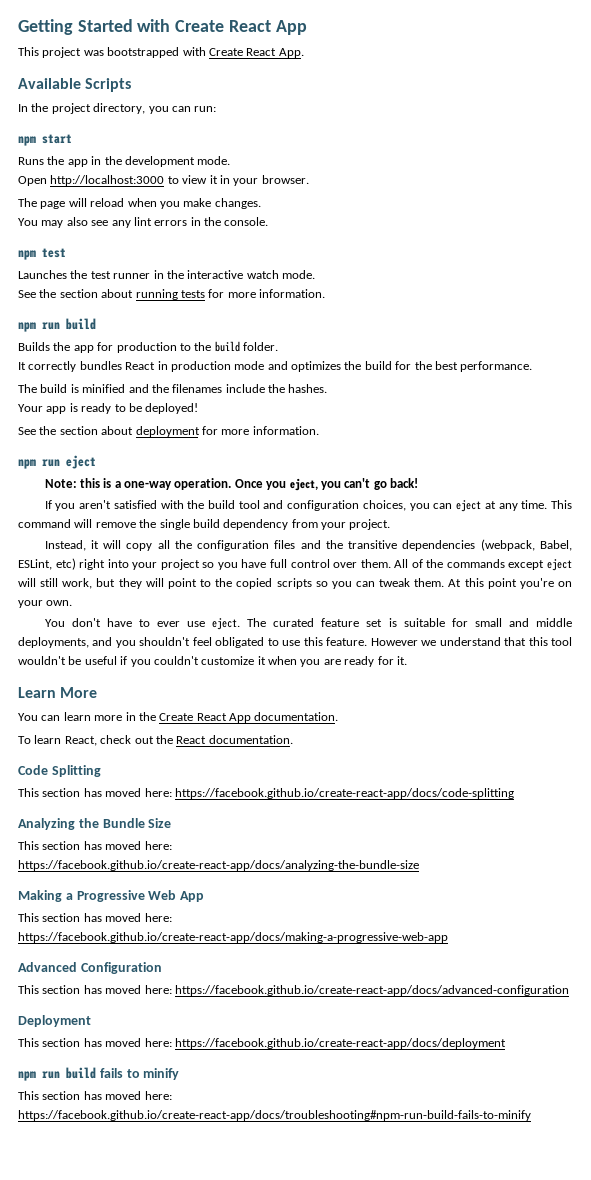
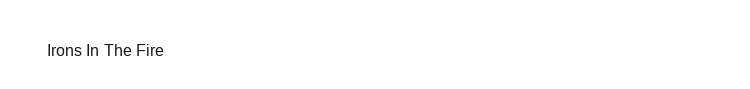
[18,19,307,35] [18,47,304,58] [18,78,132,92] [18,103,217,114] [18,134,72,146] [18,156,231,167] [18,175,309,186] [18,198,261,209] [18,217,269,228] [18,248,66,260] [18,270,315,279] [18,289,325,300] [18,318,96,332] [18,341,278,353] [18,361,533,372] [18,384,328,393] [18,403,199,414] [18,426,319,437] [18,455,96,469] [44,478,419,491] [44,500,572,512] [18,519,391,530] [44,539,573,551] [18,558,572,571] [18,578,572,589] [18,600,73,608] [44,618,572,630] [18,637,572,648] [18,656,407,667] [18,687,98,698] [18,712,339,723] [18,735,293,746] [18,765,101,777] [18,788,514,799] [18,818,172,830] [18,841,172,850] [18,860,419,871] [18,890,205,902] [18,913,172,922] [18,932,448,943] [18,962,162,974] [18,985,569,996] [18,1015,91,1027] [18,1038,506,1049] [18,1067,180,1081] [18,1091,172,1100] [18,1110,531,1121] Getting Started with Create React App // This project was bootstrapped with Create React App. // Available Scripts // In the project directory, you can run: // npm start // Runs the app in the development mode. // Open http://localhost:3000 to view it in your browser. // The page will reload when you make changes. // You may also see any lint errors in the console. // npm test // Launches the test runner in the interactive watch mode. // See the section about running tests for more information. // npm run build // Builds the app for production to the build folder. // It correctly bundles React in production mode and optimizes the build for the best performance. // The build is minified and the filenames include the hashes. // Your app is ready to be deployed! // See the section about deployment for more information. // npm run eject // Note: this is a one-way operation. Once you eject, you can't go back! // If you aren't satisfied with the build tool and configuration choices, you can eject at any time. This command will remove the single build dependency from your project. // Instead, it will copy all the configuration files and the transitive dependencies (webpack, Babel, ESLint, etc) right into your project so you have full control over them. All of the commands except eject will still work, but they will point to the copied scripts so you can tweak them. At this point you're on your own. // You don't have to ever use eject. The curated feature set is suitable for small and middle deployments, and you shouldn't feel obligated to use this feature. However we understand that this tool wouldn't be useful if you couldn't customize it when you are ready for it. // Learn More // You can learn more in the Create React App documentation. // To learn React, check out the React documentation. // Code Splitting // This section has moved here: https://facebook.github.io/create-react-app/docs/code-splitting // Analyzing the Bundle Size // This section has moved here: https://facebook.github.io/create-react-app/docs/analyzing-the-bundle-size // Making a Progressive Web App // This section has moved here: https://facebook.github.io/create-react-app/docs/making-a-progressive-web-app // Advanced Configuration // This section has moved here: https://facebook.github.io/create-react-app/docs/advanced-configuration // Deployment // This section has moved here: https://facebook.github.io/create-react-app/docs/deployment // npm run build fails to minify // This section has moved here: https://facebook.github.io/create-react-app/docs/troubleshooting#npm-run-build-fails-to-minify -> [47,44,164,56] Irons In The Fire

